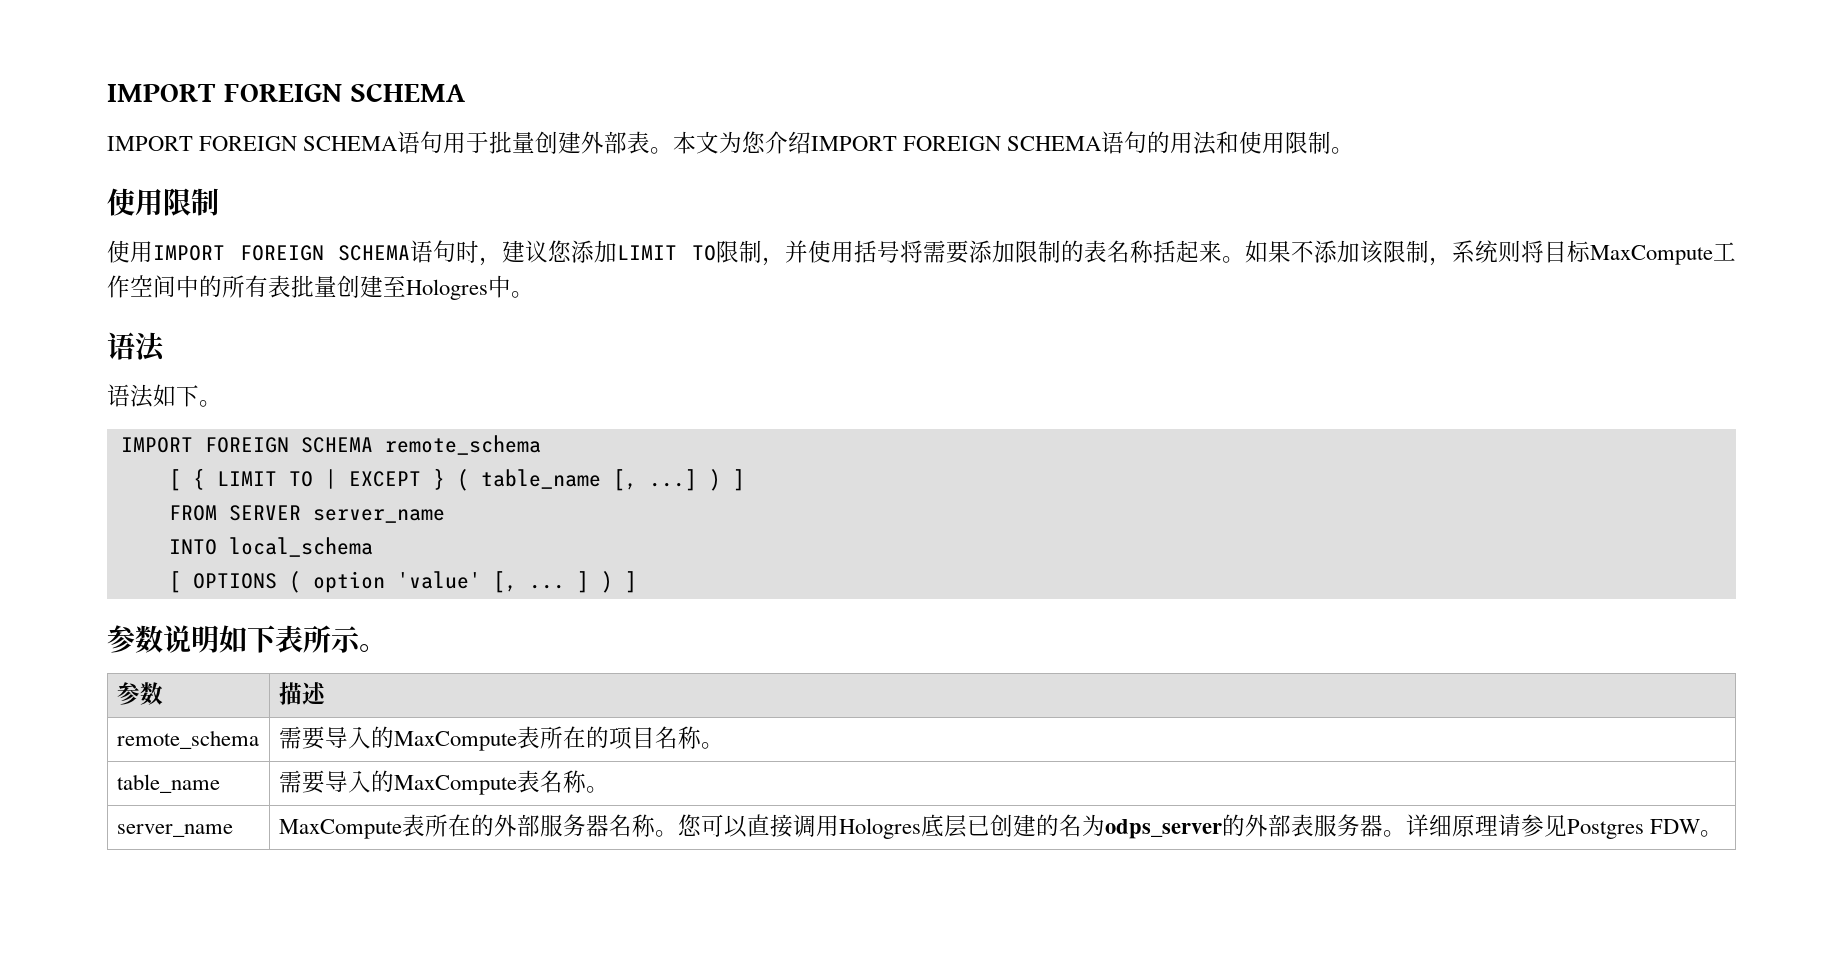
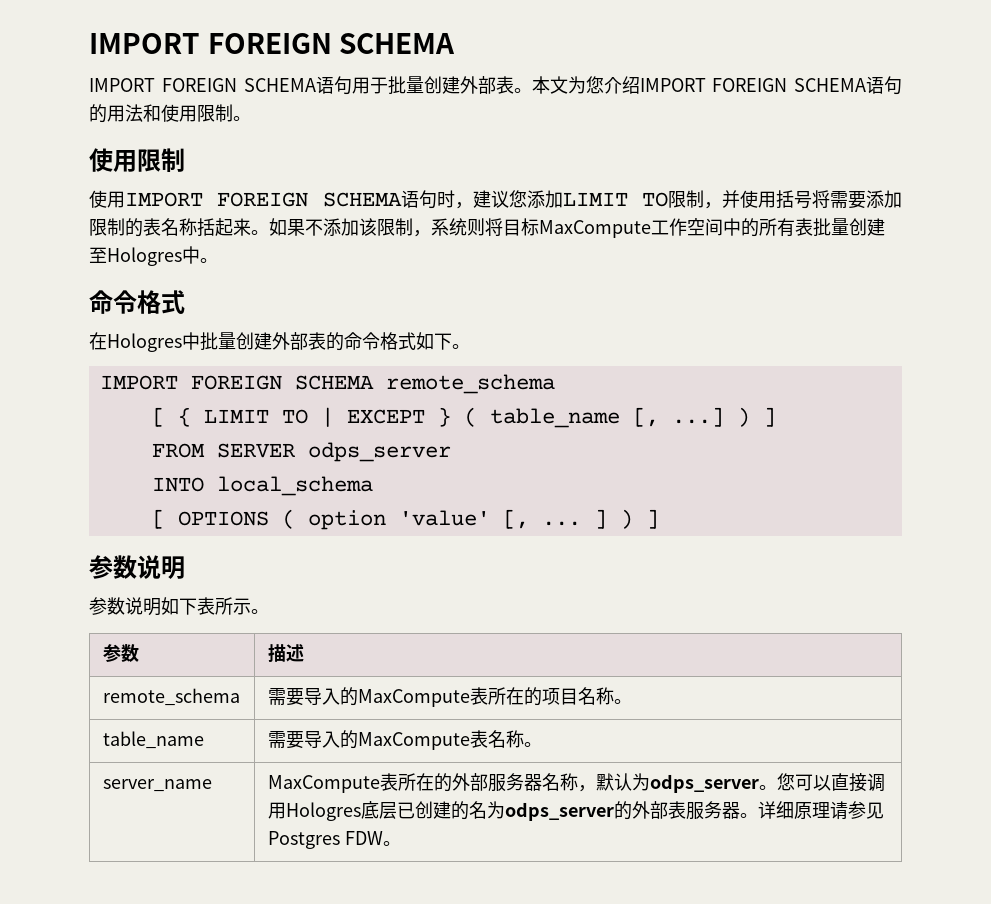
[107,332,166,362] [107,384,153,408] 语法 // 语法 -> [89,290,185,314] [89,332,416,352] 命令格式 // 在Hologres中批量创建外部表的命令格式
[312,509,445,523] server_name -> [307,442,451,462] odps_server
(219, 639) none -> [89,597,161,616] // 参数说明
(656, 825) none -> [577,773,759,793] ，默认为odps_server

